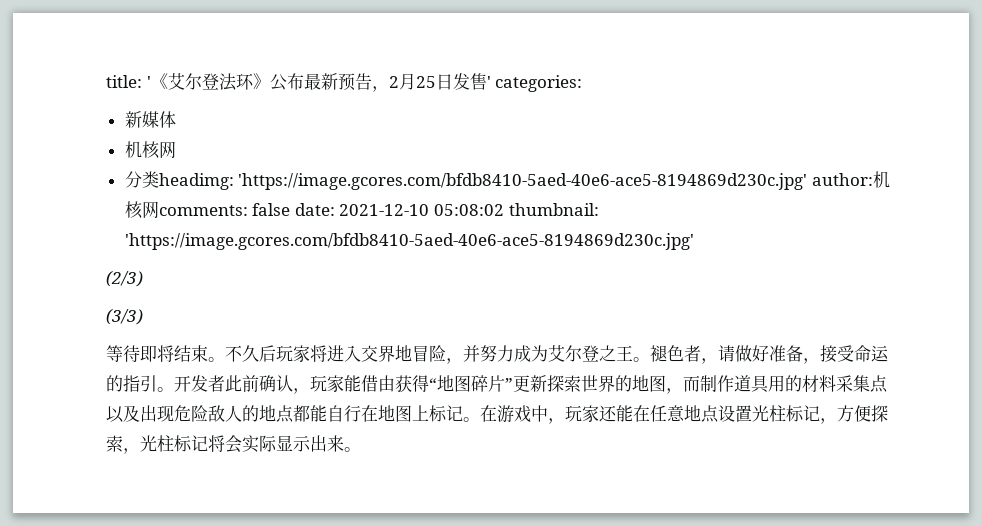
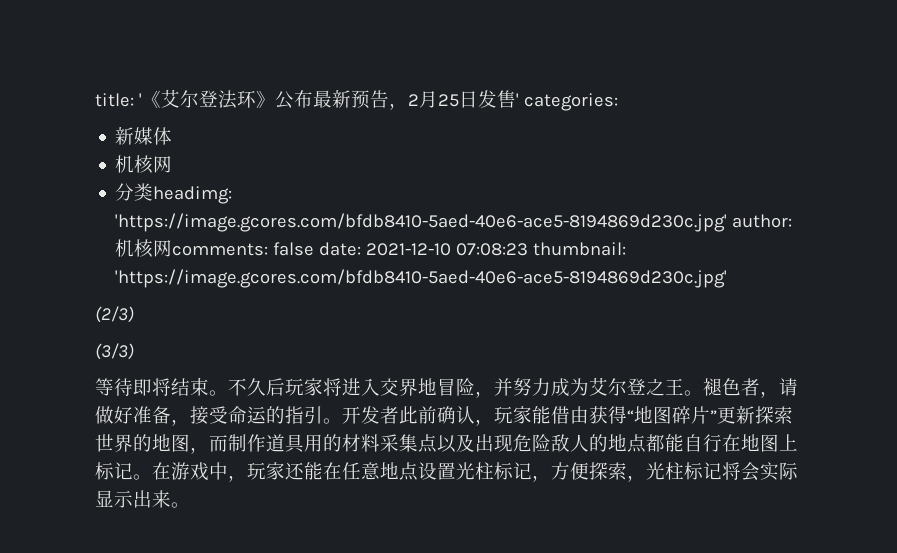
[434,204,505,216] 05:08:02 -> [456,243,529,256] 07:08:23

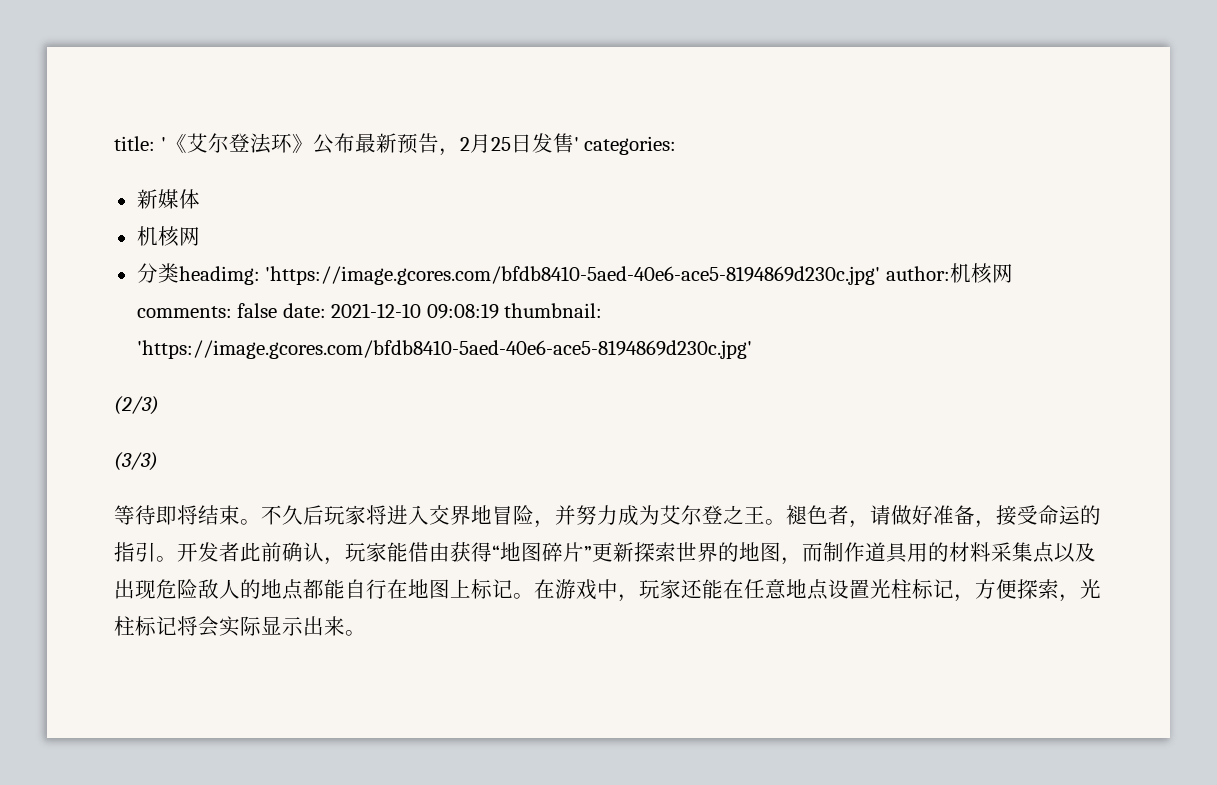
[456,243,529,256] 07:08:23 -> [426,303,499,319] 09:08:19

